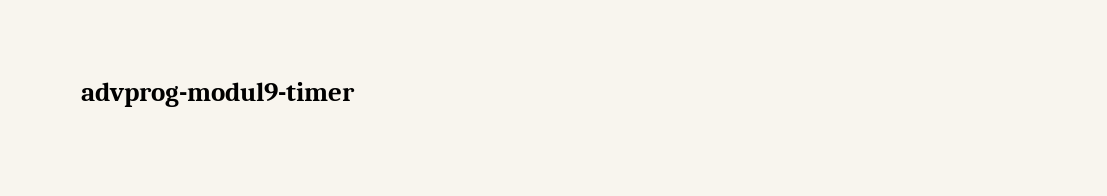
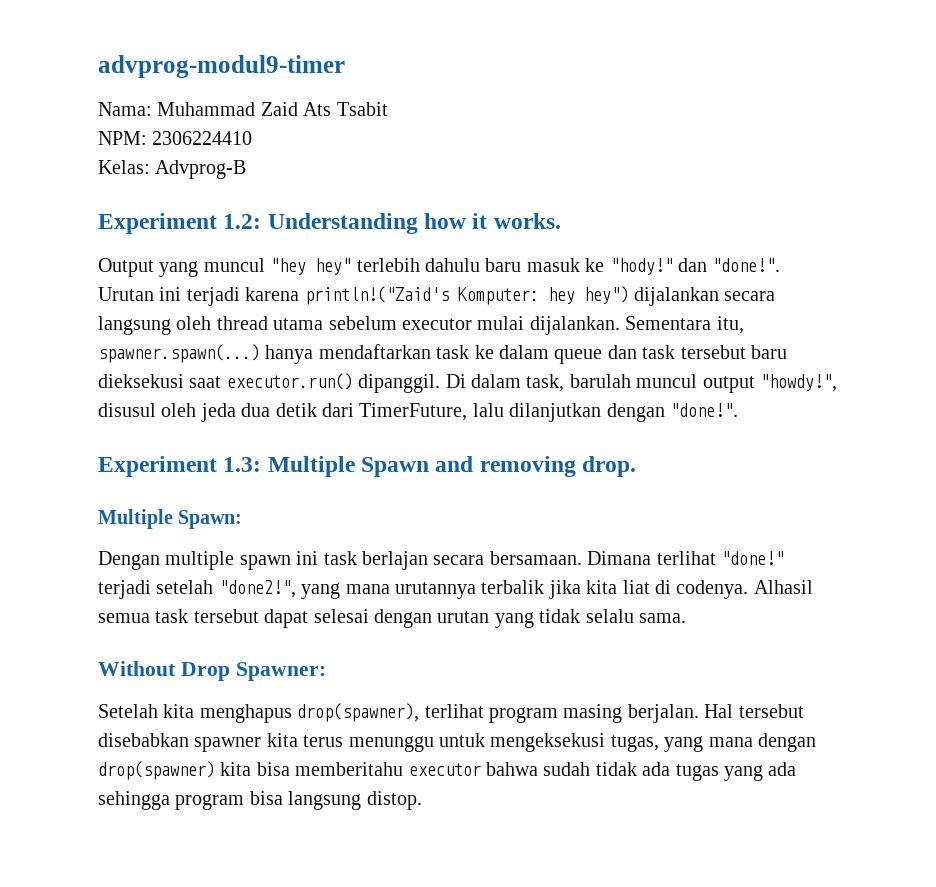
(355, 94) none -> [98,102,388,116] [98,131,253,145] [98,160,247,179] [98,213,561,234] [98,258,781,277] [98,286,776,306] [98,316,744,335] [98,344,787,364] [98,373,837,393] [98,403,738,422] [98,456,637,477] [98,509,243,529] [98,551,784,570] [98,580,813,599] [98,609,686,628] [98,661,326,681] [98,703,804,723] [98,733,816,752] [98,761,797,781] [98,791,422,810] // Nama: Muhammad Zaid Ats Tsabit // NPM: 2306224410 // Kelas: Advprog-B // Experiment 1.2: Understanding how it works. // Output yang muncul "hey hey" terlebih dahulu baru masuk ke "hody!" dan "done!". Urutan ini terjadi karena println!("Zaid's Komputer: hey hey") dijalankan secara langsung oleh thread utama sebelum executor mulai dijalankan. Sementara itu, spawner.spawn(...) hanya mendaftarkan task ke dalam queue dan task tersebut baru dieksekusi saat executor.run() dipanggil. Di dalam task, barulah muncul output "howdy!", disusul oleh jeda dua detik dari TimerFuture, lalu dilanjutkan dengan "done!". // Experiment 1.3: Multiple Spawn and removing drop. // Multiple Spawn: // Dengan multiple spawn ini task berlajan secara bersamaan. Dimana terlihat "done!" terjadi setelah "done2!", yang mana urutannya terbalik jika kita liat di codenya. Alhasil semua task tersebut dapat selesai dengan urutan yang tidak selalu sama. // Without Drop Spawner: // Setelah kita menghapus drop(spawner), terlihat program masing berjalan. Hal tersebut disebabkan spawner kita terus menunggu untuk mengeksekusi tugas, yang mana dengan drop(spawner) kita bisa memberitahu executor bahwa sudah tidak ada tugas yang ada sehingga program bisa langsung distop.

